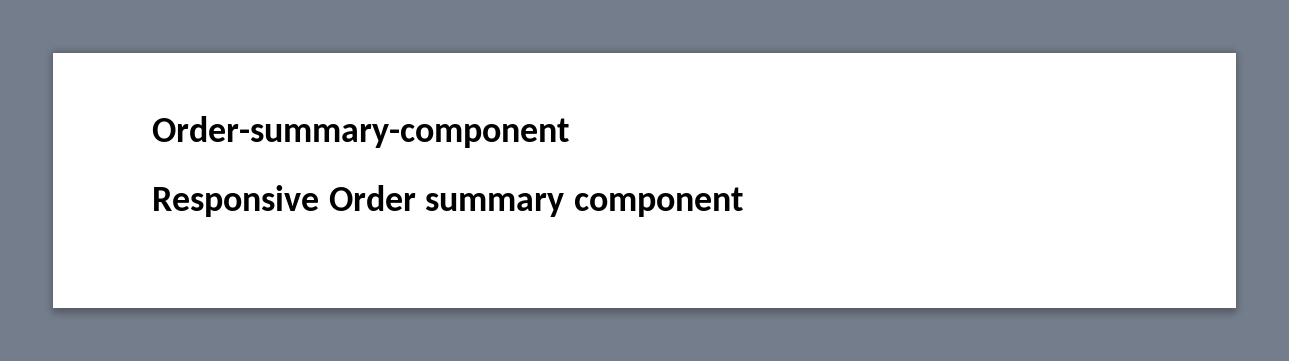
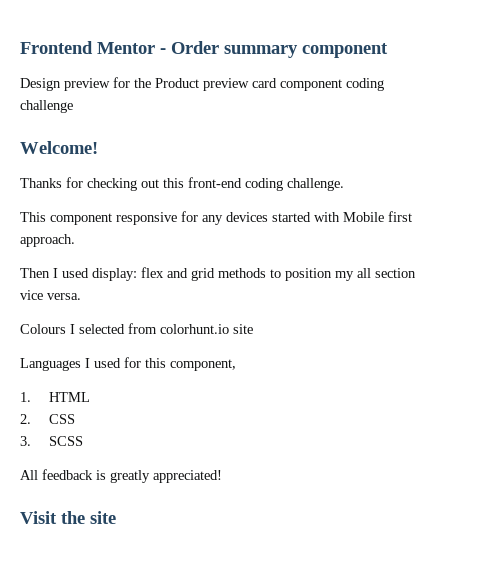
[152,116,569,148] [152,185,319,217] Order-summary-component // Responsive -> [20,41,166,54] Frontend Mentor -
(744, 202) none -> [20,77,384,91] [20,100,73,113] [20,141,98,154] [20,177,344,191] [20,211,412,225] [20,234,75,247] [20,267,416,281] [20,290,81,300] [20,323,253,334] [20,357,236,371] [20,392,90,402] [20,414,75,424] [20,436,83,446] [20,469,222,483] [20,511,116,524] // Design preview for the Product preview card component coding challenge // Welcome! // Thanks for checking out this front-end coding challenge. // This component responsive for any devices started with Mobile first approach. // Then I used display: flex and grid methods to position my all section vice versa. // Colours I selected from colorhunt.io site // Languages I used for this component, // 1. HTML // 2. CSS // 3. SCSS // All feedback is greatly appreciated! // Visit the site

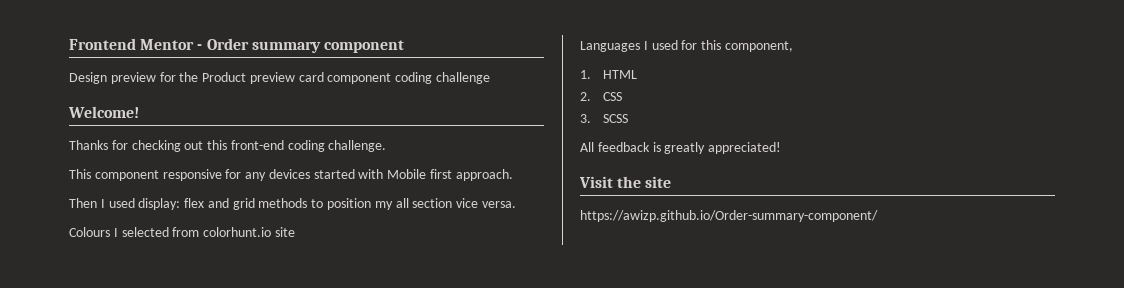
(116, 517) none -> [580,210,878,222] // https://awizp.github.io/Order-summary-component/

